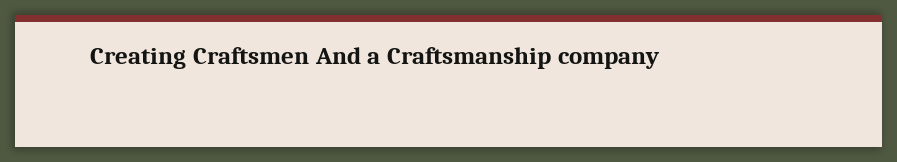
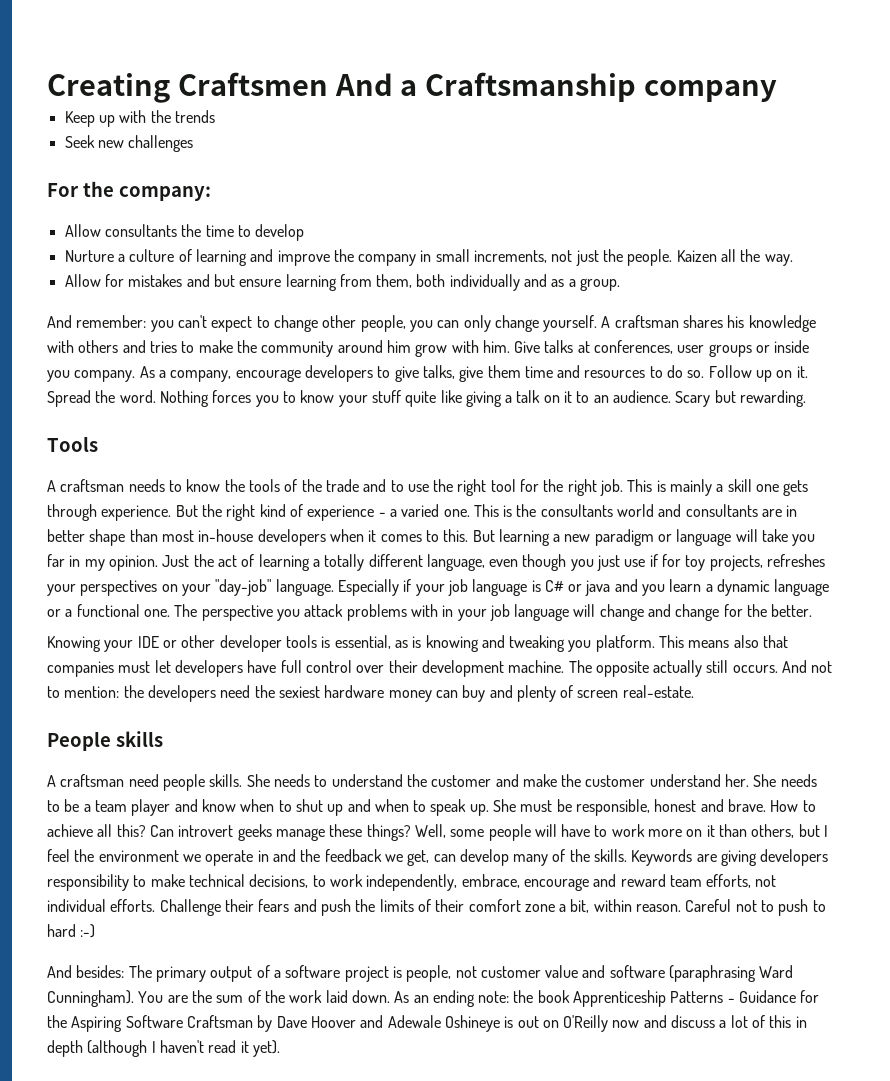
(660, 60) none -> [64,110,215,127] [64,135,194,152] [47,181,211,201] [64,224,305,241] [64,249,793,266] [64,274,621,291] [47,315,816,332] [47,340,810,357] [47,365,808,382] [47,390,807,407] [47,436,98,452] [47,479,809,496] [47,504,798,521] [47,529,816,546] [47,554,826,571] [47,579,830,596] [47,604,813,621] [47,635,789,652] [47,660,833,677] [47,685,694,702] [47,731,163,751] [47,774,817,791] [47,799,816,816] [47,824,829,841] [47,849,829,866] [47,874,777,891] [47,899,826,916] [47,924,96,938] [47,965,794,982] [47,990,820,1007] [47,1015,807,1032] [47,1040,280,1057] // Keep up with the trends // Seek new challenges // For the company: // Allow consultants the time to develop // Nurture a culture of learning and improve the company in small increments, not just the people. Kaizen all the way. // Allow for mistakes and but ensure learning from them, both individually and as a group. // And remember: you can't expect to change other people, you can only change yourself. A craftsman shares his knowledge with others and tries to make the community around him grow with him. Give talks at conferences, user groups or inside you company. As a company, encourage developers to give talks, give them time and resources to do so. Follow up on it. Spread the word. Nothing forces you to know your stuff quite like giving a talk on it to an audience. Scary but rewarding. // Tools // A craftsman needs to know the tools of the trade and to use the right tool for the right job. This is mainly a skill one gets through experience. But the right kind of experience - a varied one. This is the consultants world and consultants are in better shape than most in-house developers when it comes to this. But learning a new paradigm or language will take you far in my opinion. Just the act of learning a totally different language, even though you just use if for toy projects, refreshes your perspectives on your "day-job" language. Especially if your job language is C# or java and you learn a dynamic language or a functional one. The perspective you attack problems with in your job language will change and change for the better. // Knowing your IDE or other developer tools is essential, as is knowing and tweaking you platform. This means also that companies must let developers have full control over their development machine. The opposite actually still occurs. And not to mention: the developers need the sexiest hardware money can buy and plenty of screen real-estate. // People skills // A craftsman need people skills. She needs to understand the customer and make the customer understand her. She needs to be a team player and know when to shut up and when to speak up. She must be responsible, honest and brave. How to achieve all this? Can introvert geeks manage these things? Well, some people will have to work more on it than others, but I feel the environment we operate in and the feedback we get, can develop many of the skills. Keywords are giving developers responsibility to make technical decisions, to work independently, embrace, encourage and reward team efforts, not individual efforts. Challenge their fears and push the limits of their comfort zone a bit, within reason. Careful not to push to hard :-) // And besides: The primary output of a software project is people, not customer value and software (paraphrasing Ward Cunningham). You are the sum of the work laid down. As an ending note: the book Apprenticeship Patterns - Guidance for the Aspiring Software Craftsman by Dave Hoover and Adewale Oshineye is out on O'Reilly now and discuss a lot of this in depth (although I haven't read it yet).

